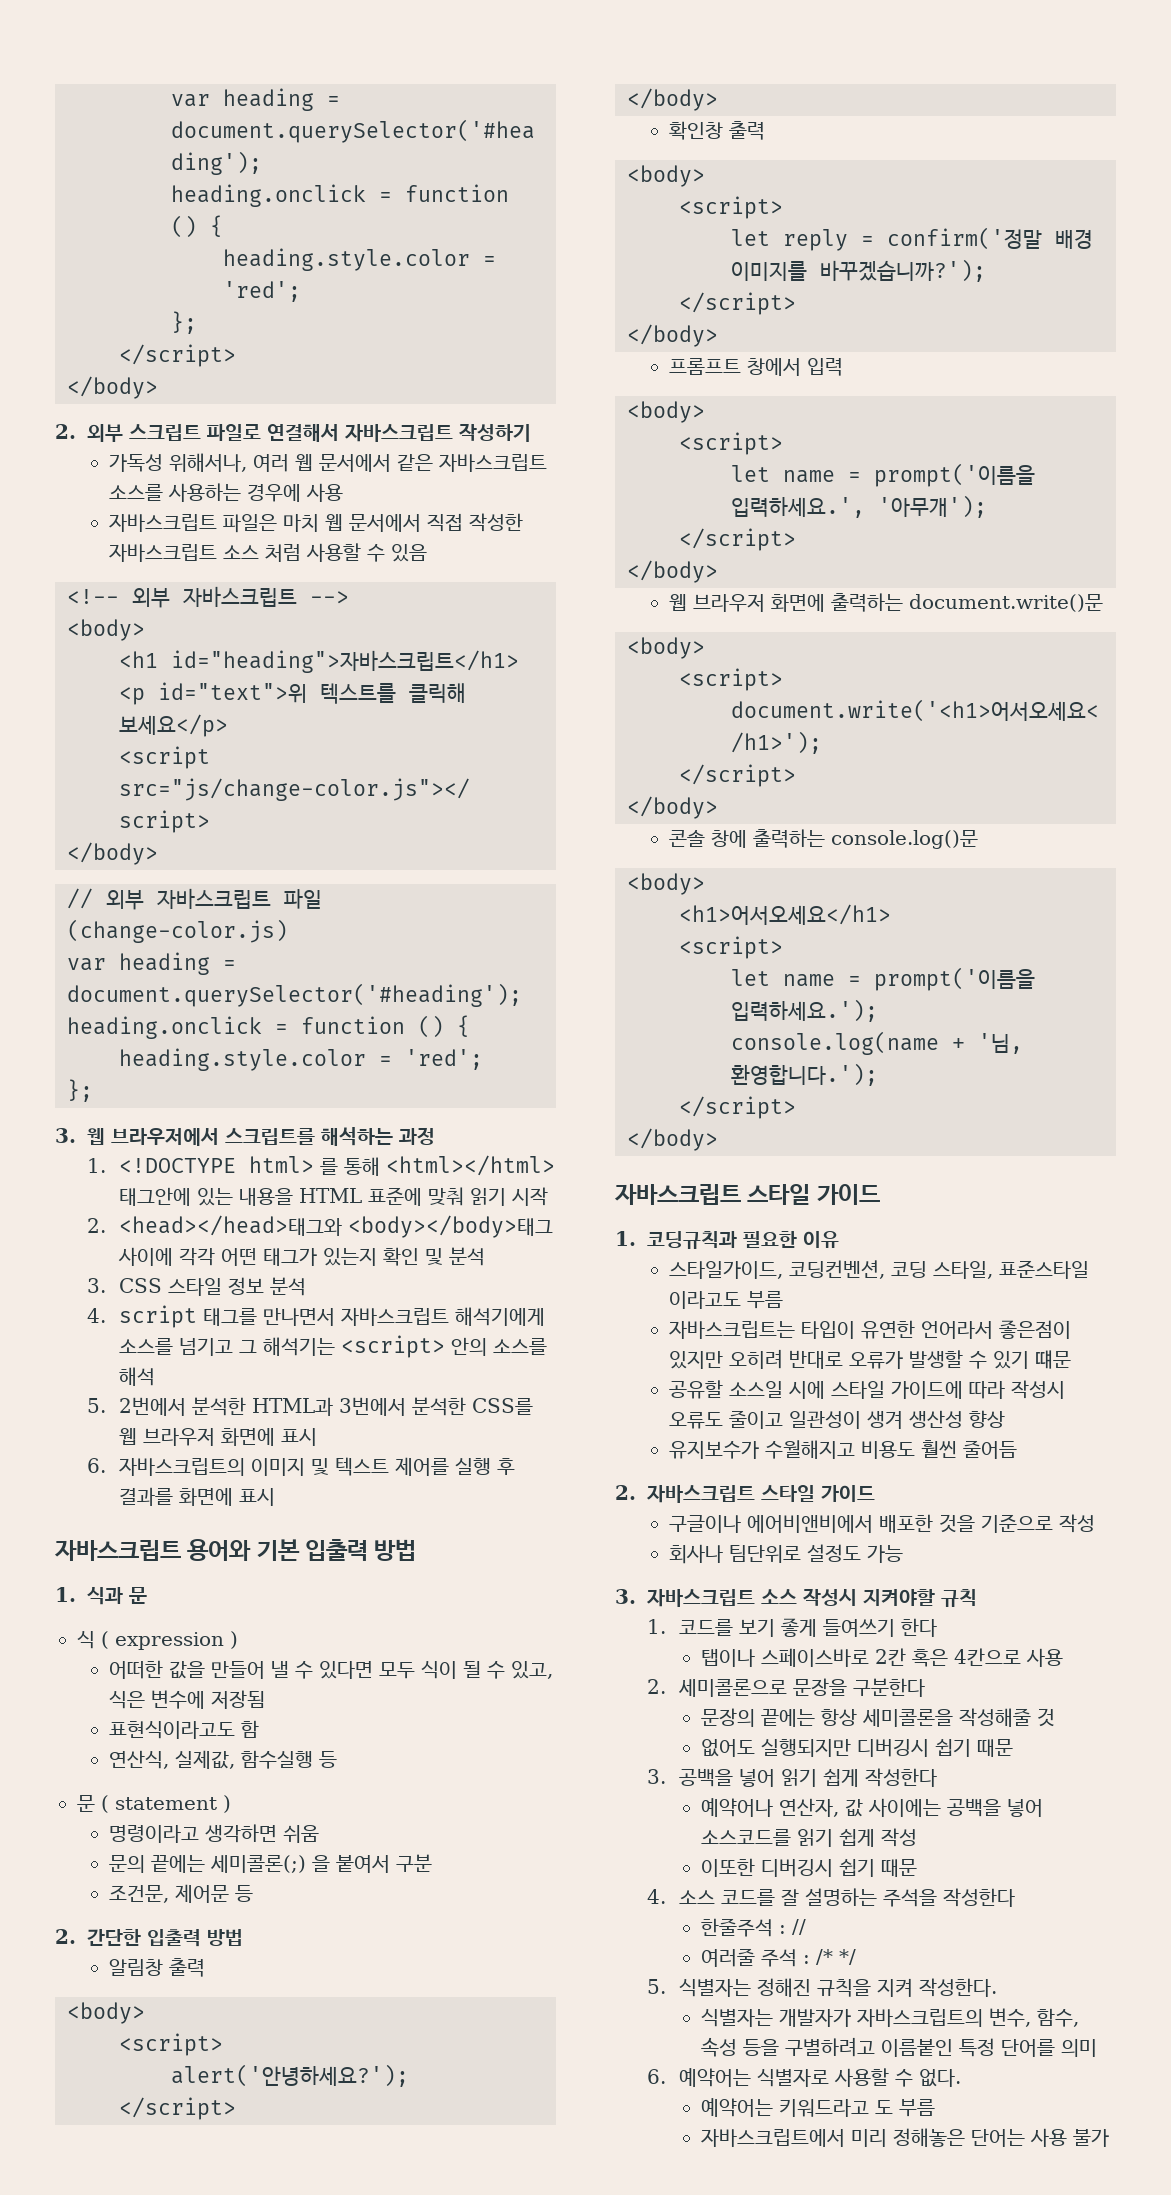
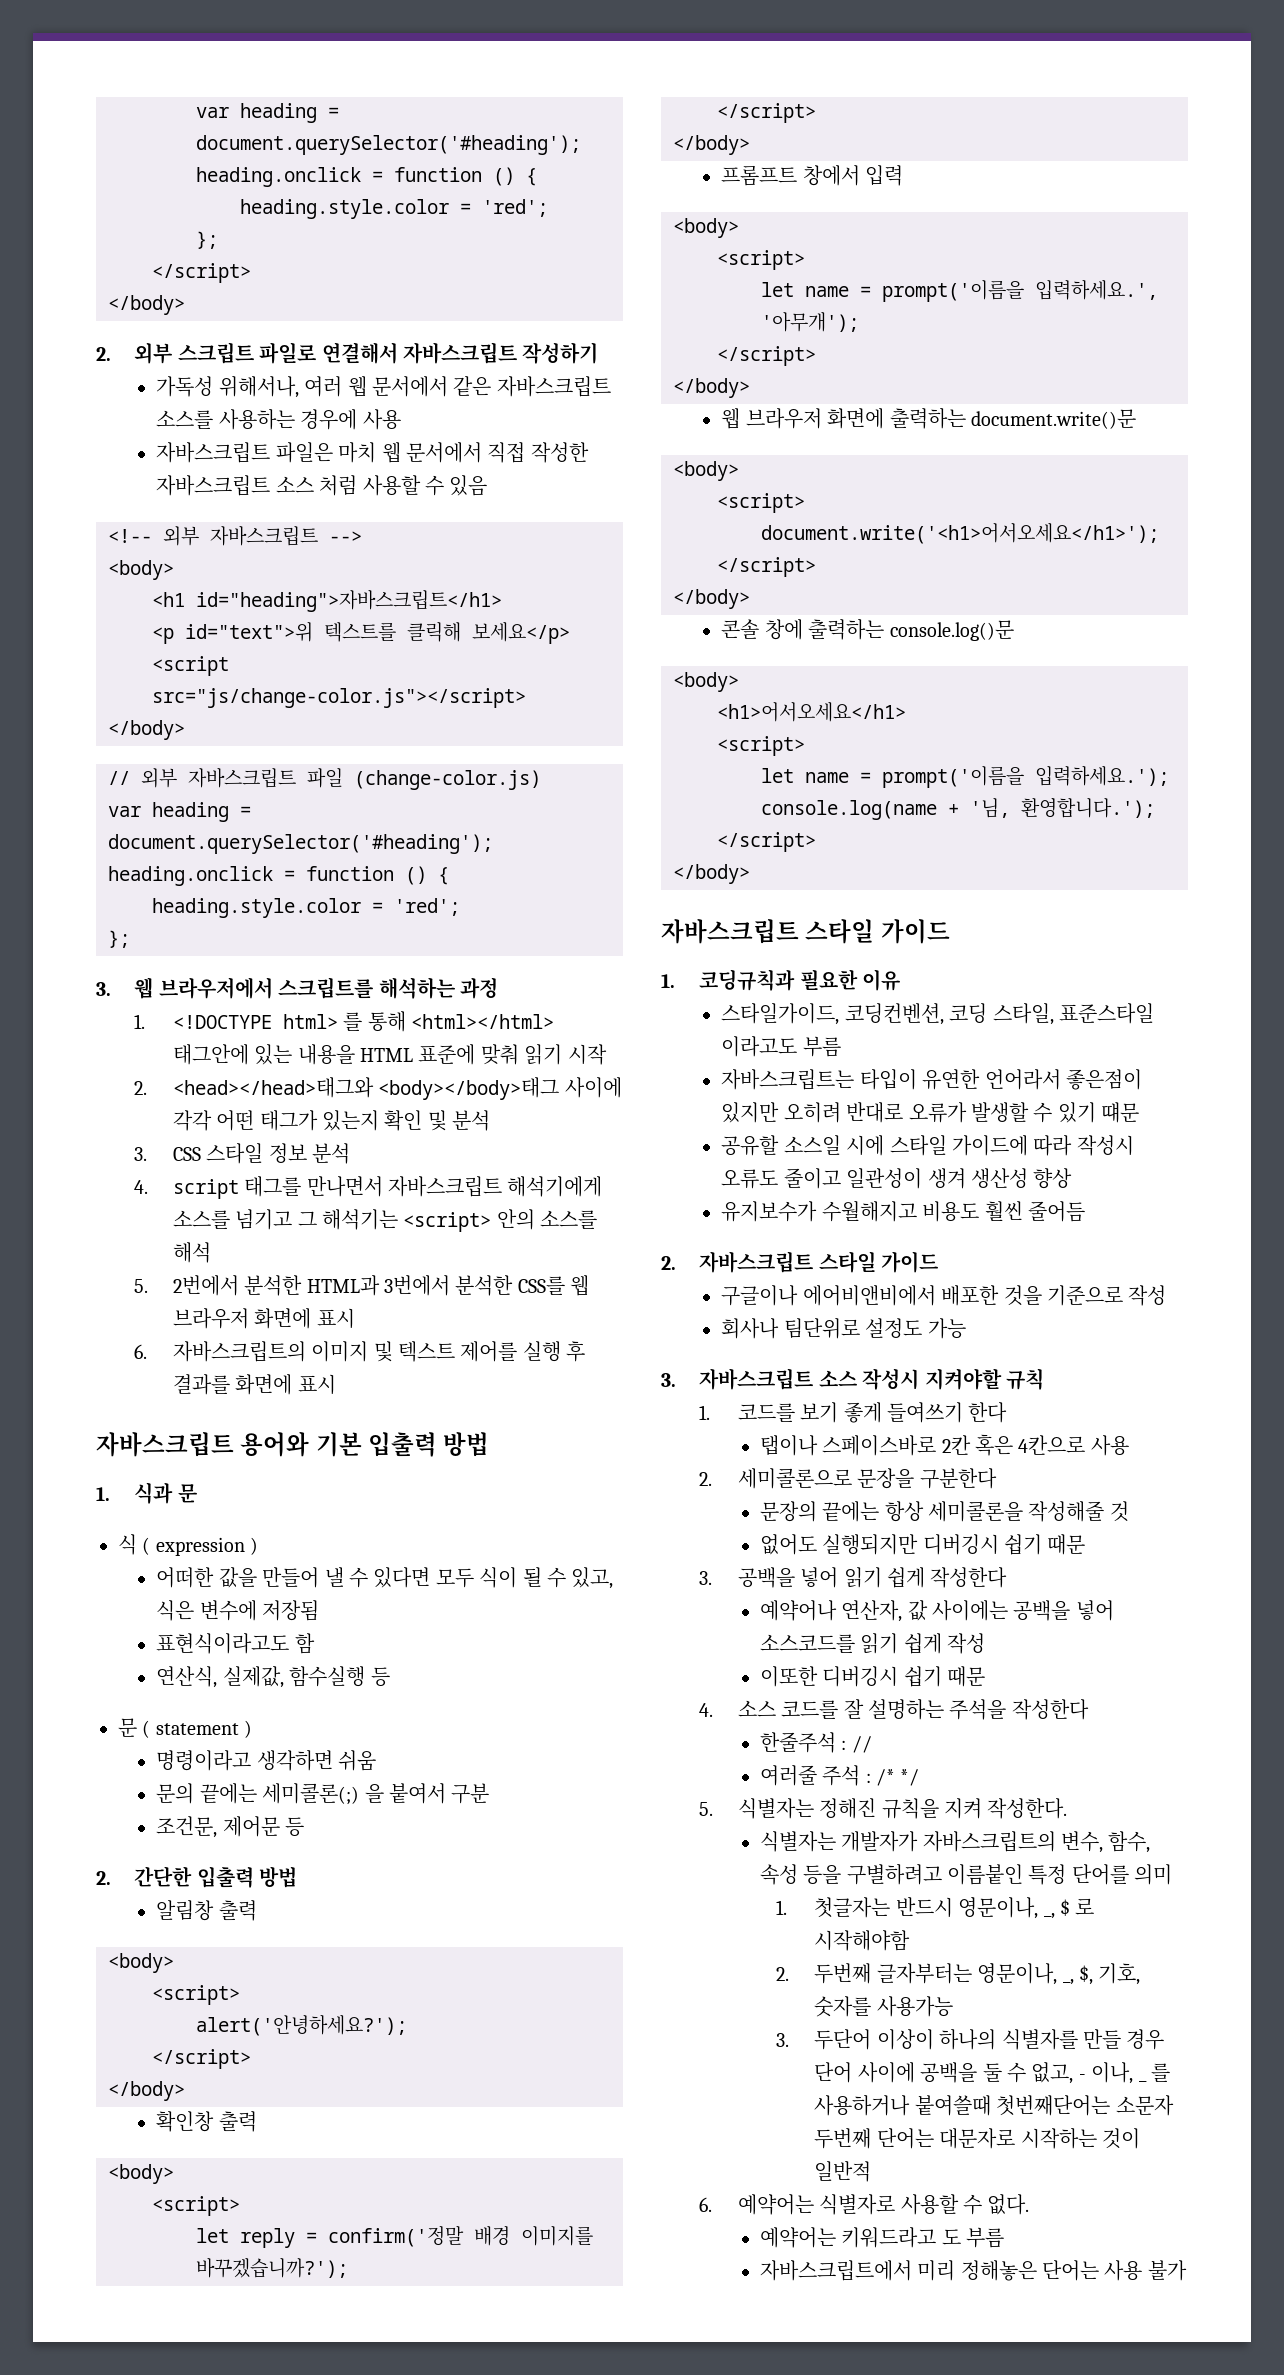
(1098, 2048) none -> [776,1897,1095,1919] [814,1930,911,1951] [776,1963,1141,1985] [814,1996,953,2017] [776,2029,1165,2050] [814,2062,1170,2084] [814,2095,1174,2116] [814,2128,1140,2149] [814,2161,872,2182] // 1. 첫글자는 반드시 영문이나, _, $ 로 시작해야함 // 2. 두번째 글자부터는 영문이나, _, $, 기호, 숫자를 사용가능 // 3. 두단어 이상이 하나의 식별자를 만들 경우 단어 사이에 공백을 둘 수 없고, - 이나, _ 를 사용하거나 붙여쓸때 첫번째단어는 소문자 두번째 단어는 대문자로 시작하는 것이 일반적

